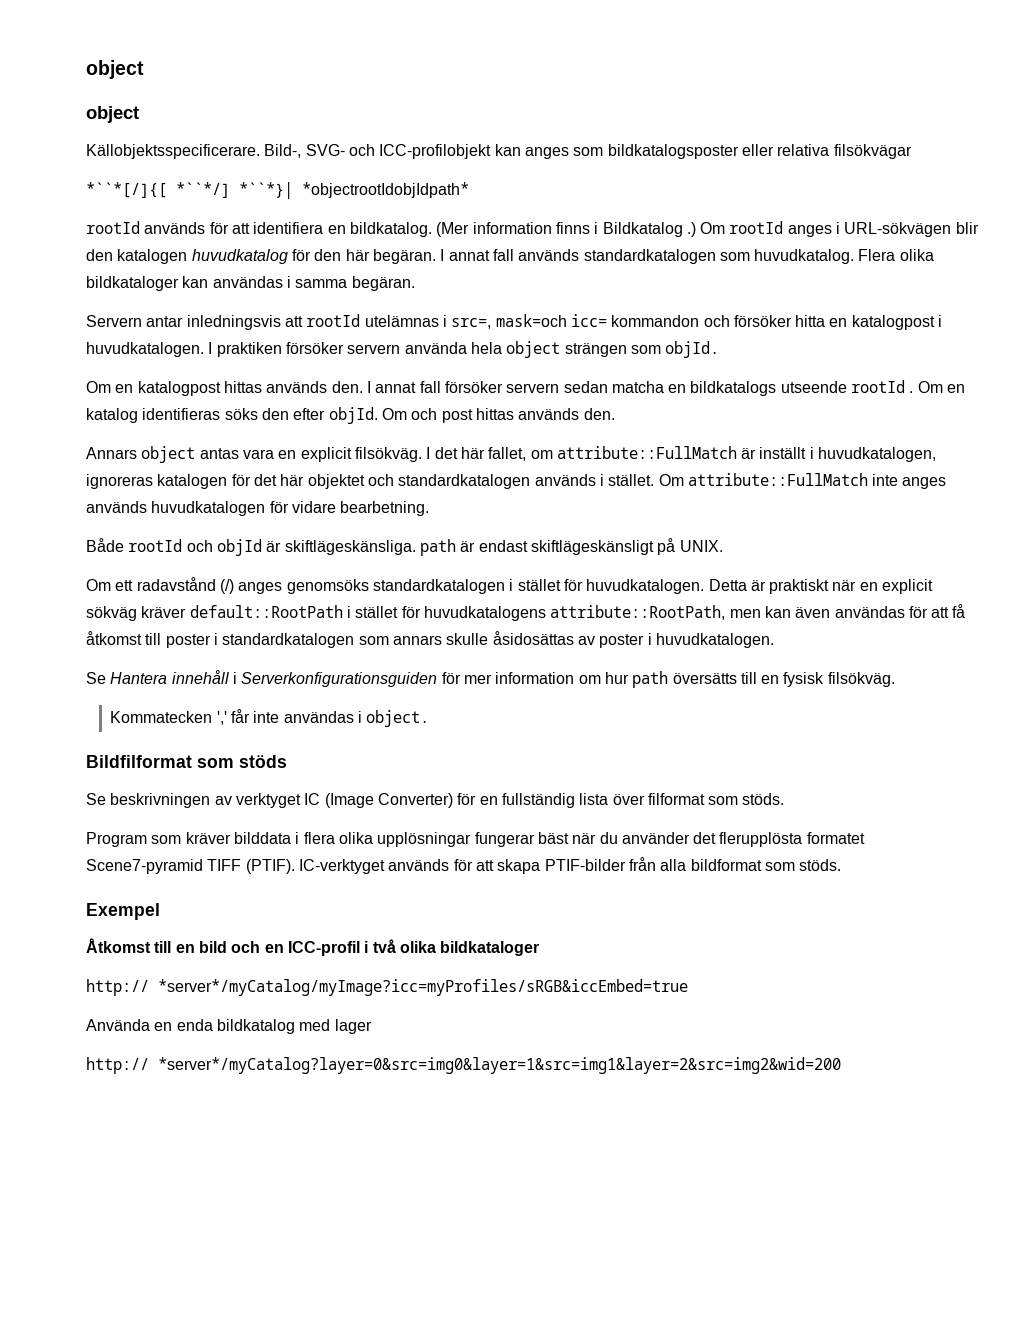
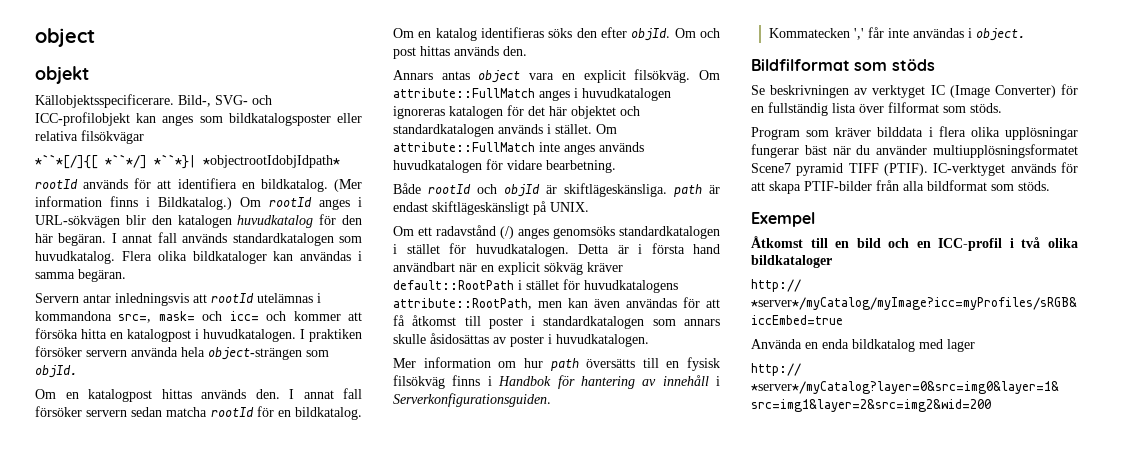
[86,60,144,79] [86,106,139,123] object // object -> [35,28,95,47] [35,66,89,84] object // objekt
[602,222,696,237] Bildkatalog .) -> [158,197,232,210] Bildkatalog.)
[451,314,792,329] src=, mask=och icc= kommandon och försöker -> [35,311,362,323] [35,328,78,339] kommandona src=, mask= och icc= och kommer att försöka
[506,341,627,358] object strängen -> [208,347,302,360] object-strängen
[668,380,914,396] en bildkatalogs utseende rootId . -> [210,406,362,420] rootId för en bildkatalog.
[141,446,239,463] object antas -> [441,70,521,83] antas object
[426,446,937,462] I det här fallet, om attribute::FullMatch är inställt i huvudkatalogen, -> [699,70,720,80] [393,88,671,101] Om attribute::FullMatch anges i huvudkatalogen
[769,579,830,594] praktiskt -> [638,243,720,254] [393,262,455,272] i första hand användbart
[86,670,492,687] Se Hantera innehåll i Serverkonfigurationsguiden för mer -> [393,358,416,368] Mer
[827,672,895,687] filsökväg. -> [393,375,720,389] [393,393,551,407] filsökväg finns i Handbok för hantering av innehåll i Serverkonfigurationsguiden.
[693,832,865,847] [86,859,203,874] det flerupplösta formatet Scene7-pyramid -> [933,144,1078,158] [751,163,844,176] multiupplösningsformatet Scene7 pyramid

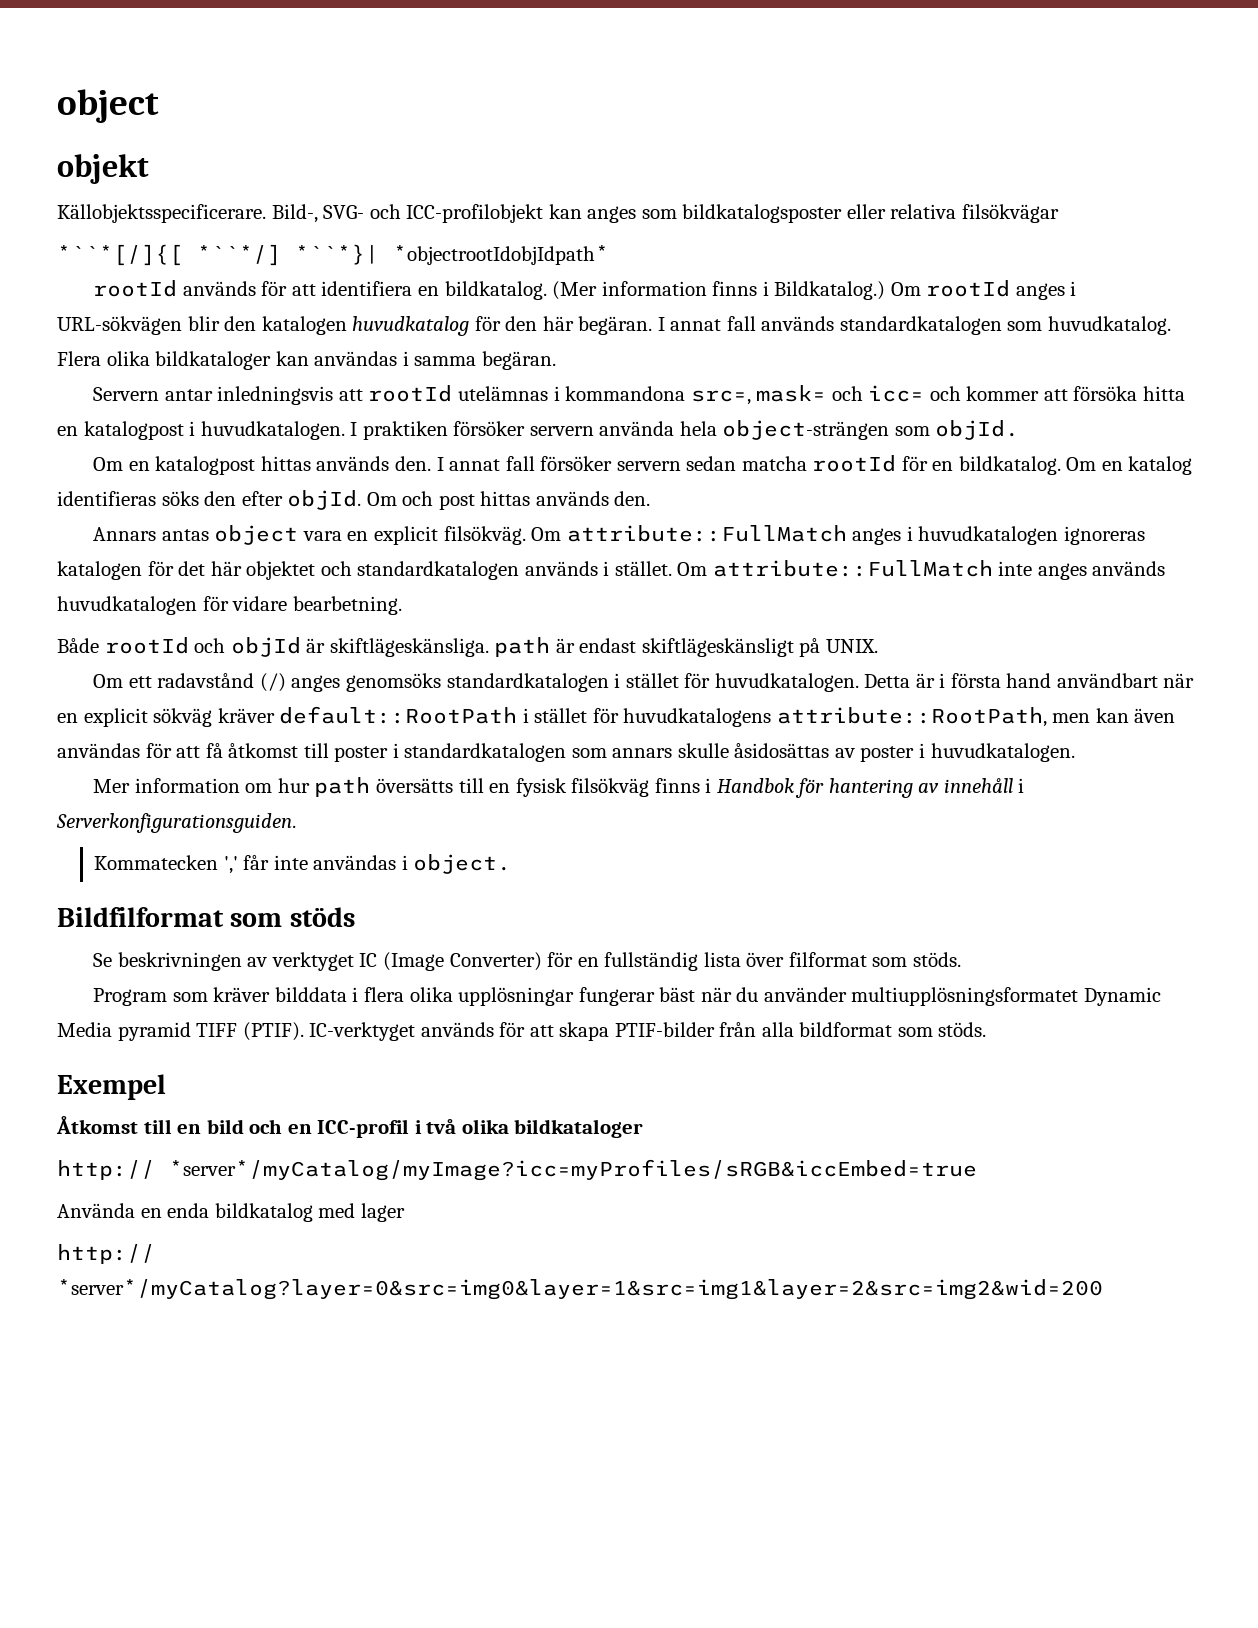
[751,163,791,173] Scene7 -> [1083,987,1161,1006] [57,1022,112,1037] Dynamic Media

